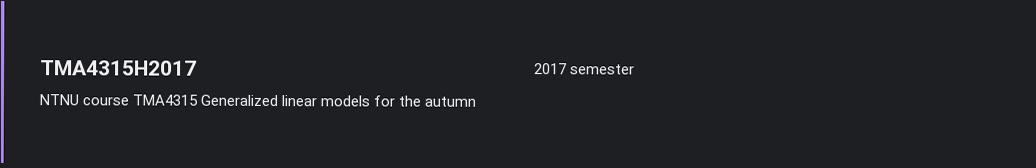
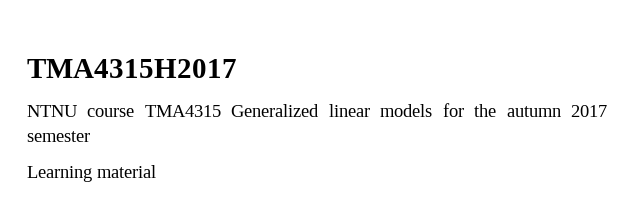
(636, 69) none -> [27,165,156,182] // Learning material

